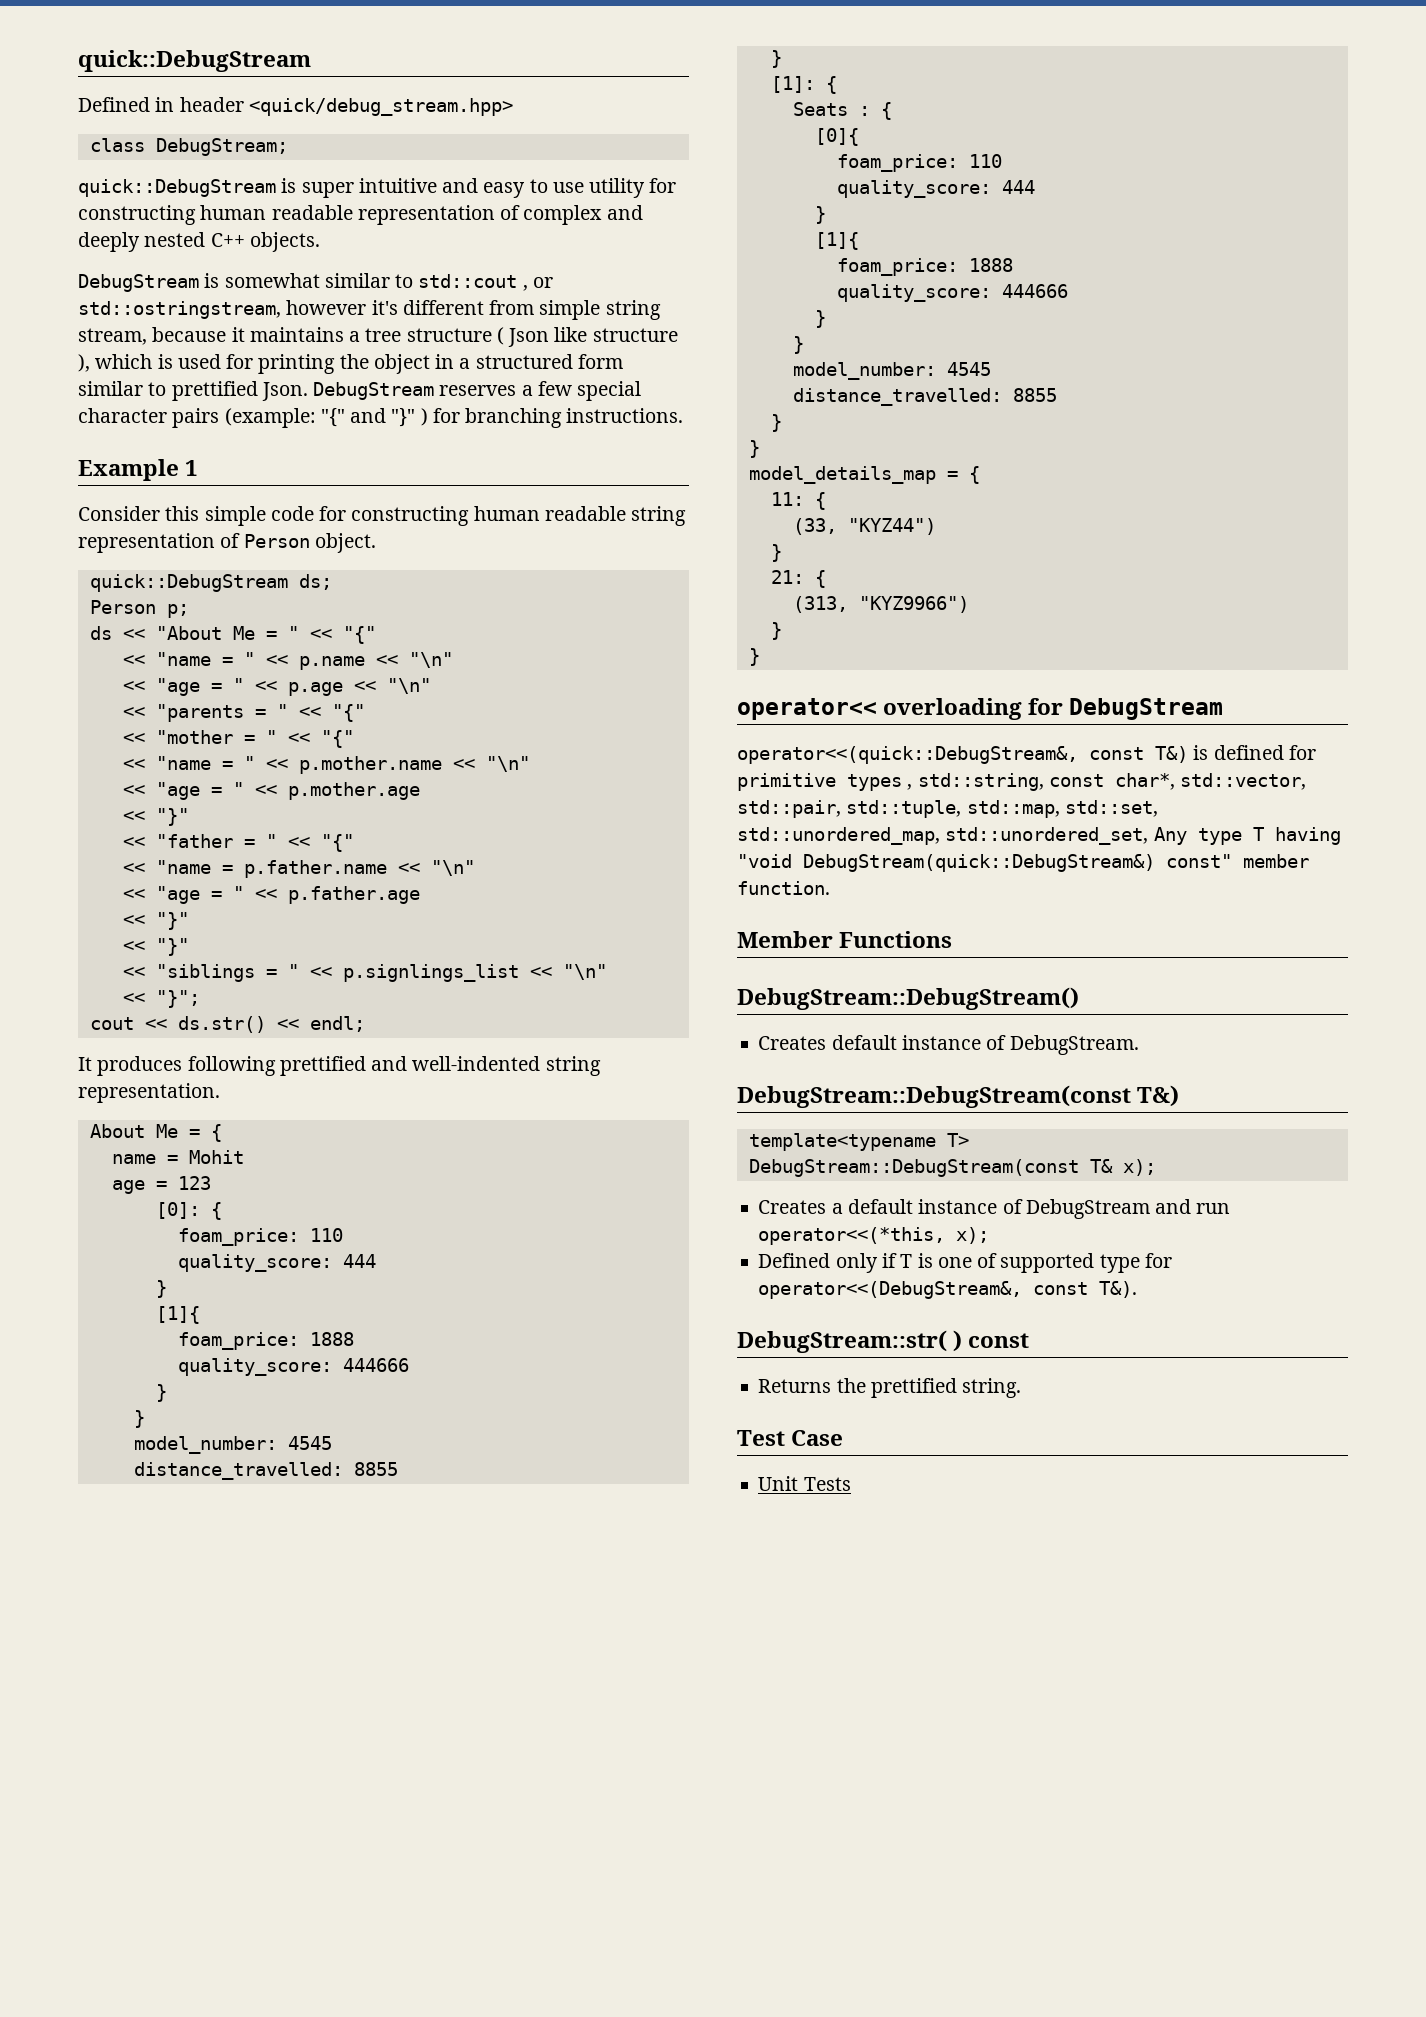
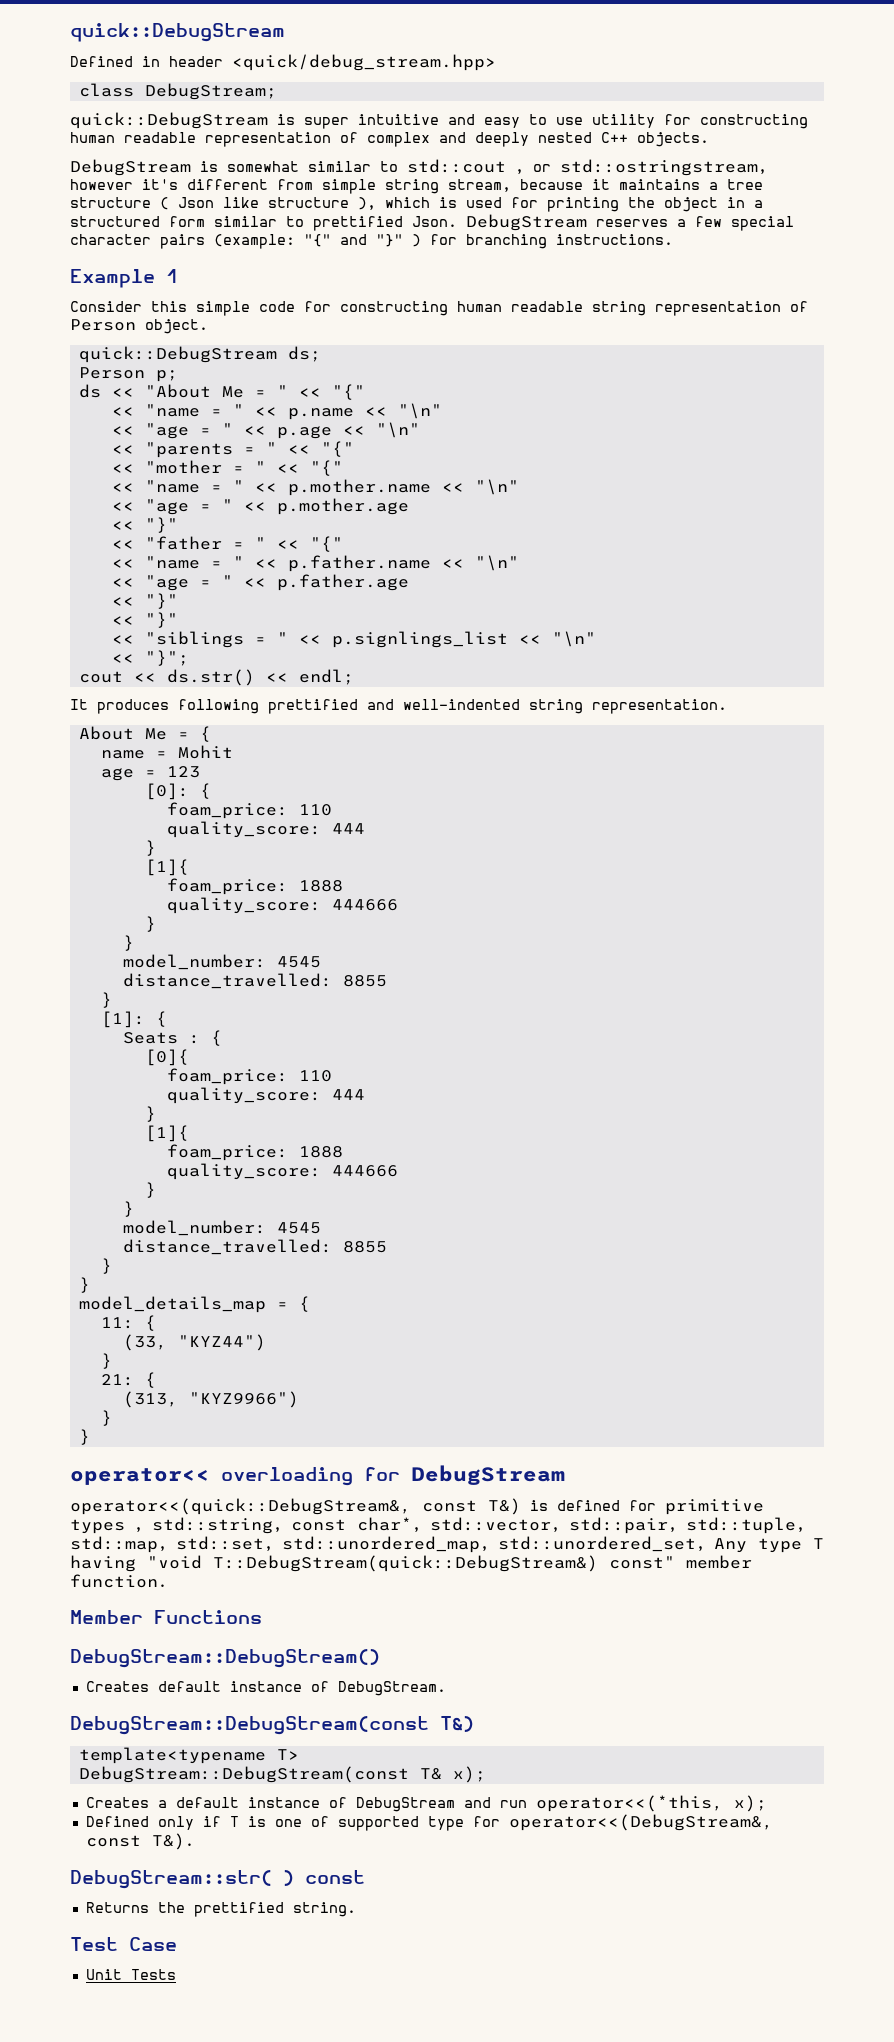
(233, 869) none -> [232,556,277,568] " <<
[803,854,1155,872] DebugStream(quick::DebugStream&) -> [213,1555,598,1572] T::DebugStream(quick::DebugStream&)

